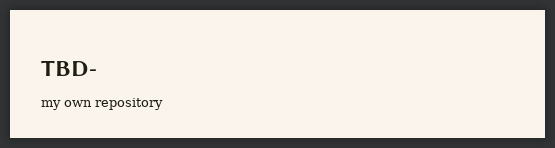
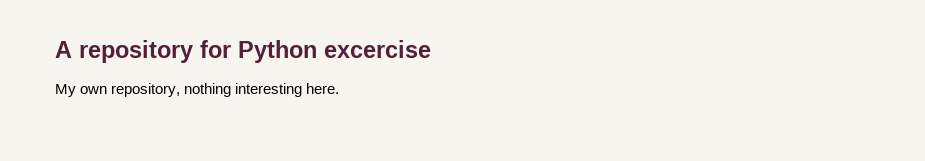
[41,60,97,77] [41,98,163,110] TBD- // my own repository -> [55,40,431,63] [55,83,340,97] A repository for Python excercise // My own repository, nothing interesting here.

